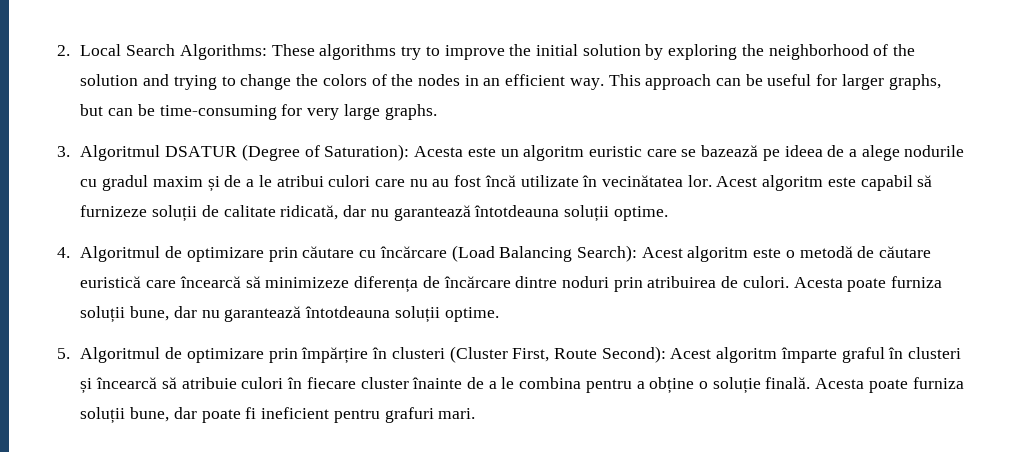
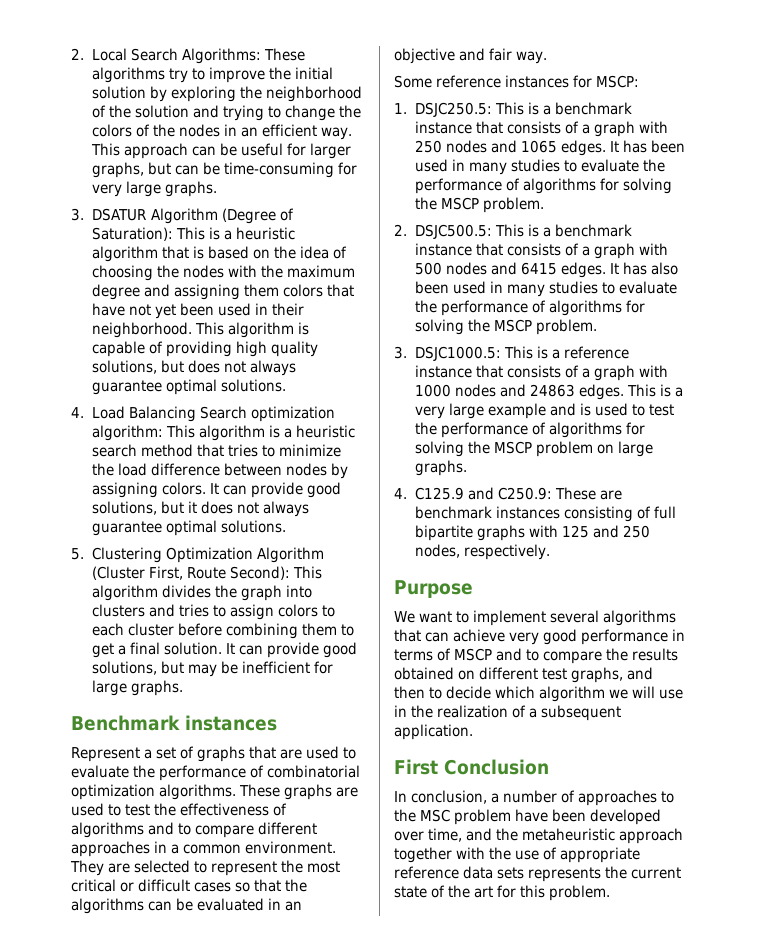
[80,145,238,161] Algoritmul DSATUR -> [91,208,218,224] DSATUR Algorithm
[414,145,965,161] [80,175,933,192] [80,205,668,222] [57,245,932,262] [80,276,943,293] [80,306,499,323] [57,346,962,364] [80,377,964,394] [80,407,476,424] Acesta este un algoritm euristic care se bazează pe ideea de a alege nodurile cu gradul maxim și de a le atribui culori care nu au fost încă utilizate în vecinătatea lor. Acest algoritm este capabil să furnizeze soluții de calitate ridicată, dar nu garantează întotdeauna soluții optime. // 4. Algoritmul de optimizare prin căutare cu încărcare (Load Balancing Search): Acest algoritm este o metodă de căutare euristică care încearcă să minimizeze diferența de încărcare dintre noduri prin atribuirea de culori. Acesta poate furniza soluții bune, dar nu garantează întotdeauna soluții optime. // 5. Algoritmul de optimizare prin împărțire în clusteri (Cluster First, Route Second): Acest algoritm împarte graful în clusteri și încearcă să atribuie culori în fiecare cluster înainte de a le combina pentru a obține o soluție finală. Acesta poate furniza soluții bune, dar poate fi ineficient pentru grafuri mari. -> [175,227,295,240] [91,246,347,262] [91,265,355,281] [91,284,354,300] [91,303,304,319] [91,322,309,338] [91,341,318,357] [91,360,296,376] [91,379,286,395] [71,406,335,422] [91,425,355,441] [91,444,341,457] [91,463,348,479] [91,482,341,498] [91,501,309,517] [91,520,286,536] [71,547,324,563] [91,566,322,580] [91,585,312,601] [91,604,335,620] [91,623,354,639] [91,642,357,658] [91,661,333,677] [91,680,183,696] [71,715,277,731] [71,746,357,762] [71,765,361,781] [71,784,359,800] [71,803,288,816] [71,822,318,838] [71,841,337,857] [70,860,341,876] [71,879,308,892] [71,898,303,914] [394,48,548,64] [394,75,640,88] [394,102,632,117] [414,121,668,137] [414,140,685,156] [414,159,665,175] [414,178,672,194] [414,197,544,213] [394,224,632,239] [414,243,668,259] [414,262,678,278] [414,281,677,297] [414,300,645,316] [414,319,597,335] [394,346,629,361] [414,365,668,381] [414,384,683,400] [414,403,674,419] [414,422,645,438] [414,441,653,457] [414,460,467,476] [394,487,622,500] [414,506,676,522] [414,525,650,541] [414,544,550,560] [394,580,473,598] [394,610,677,626] [394,629,686,645] [394,648,679,664] [394,667,654,683] [394,686,684,702] [394,705,622,721] [394,724,473,740] [394,759,549,775] [394,790,675,806] [394,809,662,825] [394,828,684,844] [394,847,641,863] [394,866,682,882] [394,885,611,901] This is a heuristic algorithm that is based on the idea of choosing the nodes with the maximum degree and assigning them colors that have not yet been used in their neighborhood. This algorithm is capable of providing high quality solutions, but does not always guarantee optimal solutions. // 4. Load Balancing Search optimization algorithm: This algorithm is a heuristic search method that tries to minimize the load difference between nodes by assigning colors. It can provide good solutions, but it does not always guarantee optimal solutions. // 5. Clustering Optimization Algorithm (Cluster First, Route Second): This algorithm divides the graph into clusters and tries to assign colors to each cluster before combining them to get a final solution. It can provide good solutions, but may be inefficient for large graphs. // Benchmark instances // Represent a set of graphs that are used to evaluate the performance of combinatorial optimization algorithms. These graphs are used to test the effectiveness of algorithms and to compare different approaches in a common environment. They are selected to represent the most critical or difficult cases so that the algorithms can be evaluated in an objective and fair way. // Some reference instances for MSCP: // 1. DSJC250.5: This is a benchmark instance that consists of a graph with 250 nodes and 1065 edges. It has been used in many studies to evaluate the performance of algorithms for solving the MSCP problem. // 2. DSJC500.5: This is a benchmark instance that consists of a graph with 500 nodes and 6415 edges. It has also been used in many studies to evaluate the performance of algorithms for solving the MSCP problem. // 3. DSJC1000.5: This is a reference instance that consists of a graph with 1000 nodes and 24863 edges. This is a very large example and is used to test the performance of algorithms for solving the MSCP problem on large graphs. // 4. C125.9 and C250.9: These are benchmark instances consisting of full bipartite graphs with 125 and 250 nodes, respectively. // Purpose // We want to implement several algorithms that can achieve very good performance in terms of MSCP and to compare the results obtained on different test graphs, and then to decide which algorithm we will use in the realization of a subsequent application. // First Conclusion // In conclusion, a number of approaches to the MSC problem have been developed over time, and the metaheuristic approach together with the use of appropriate reference data sets represents the current state of the art for this problem.

